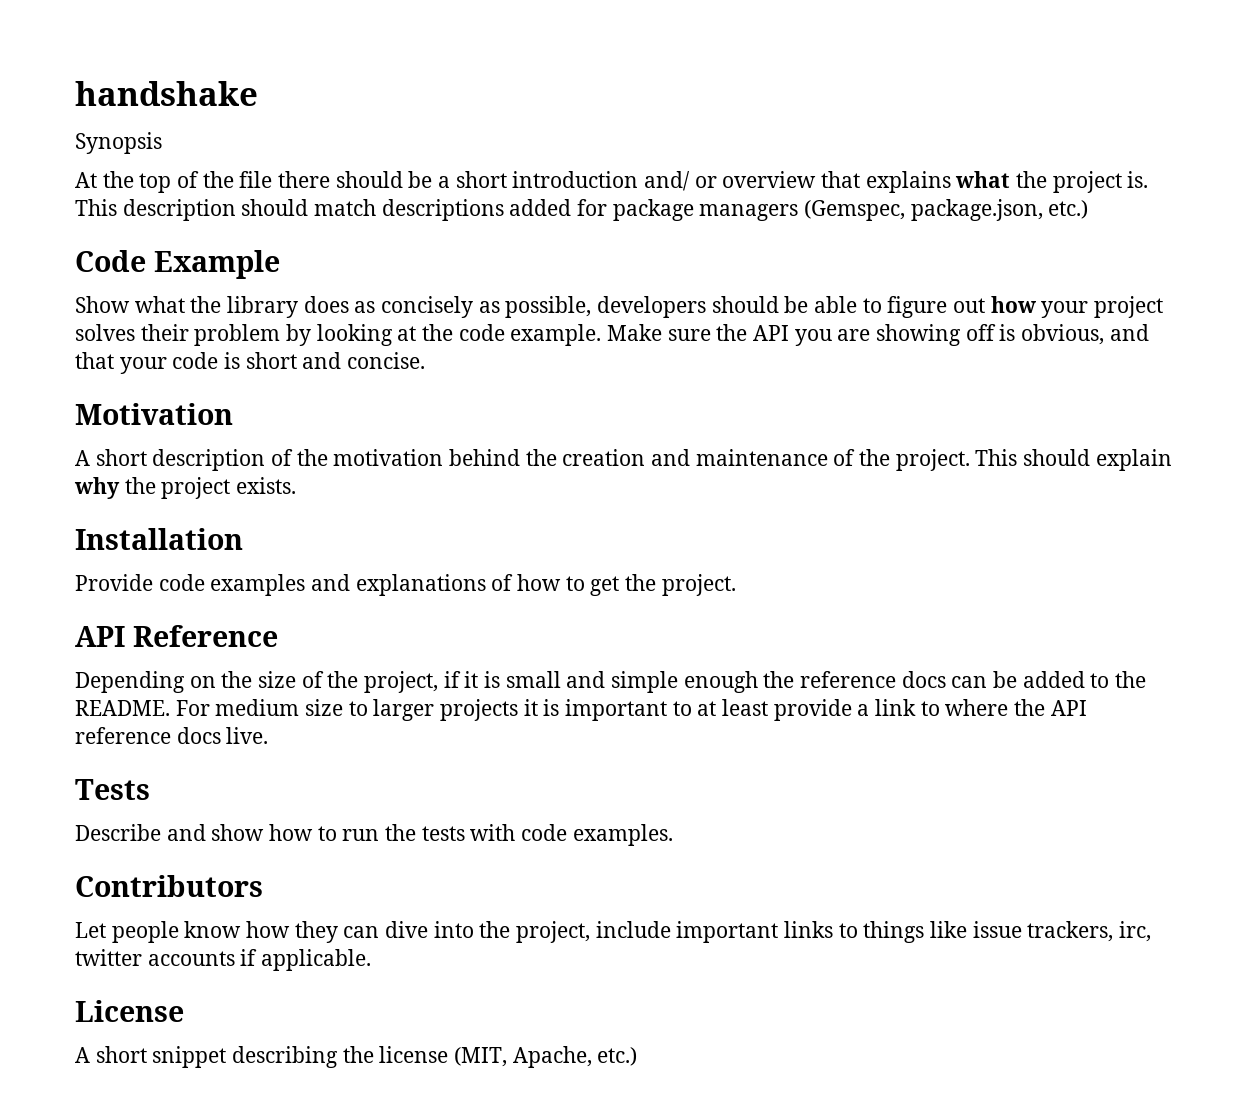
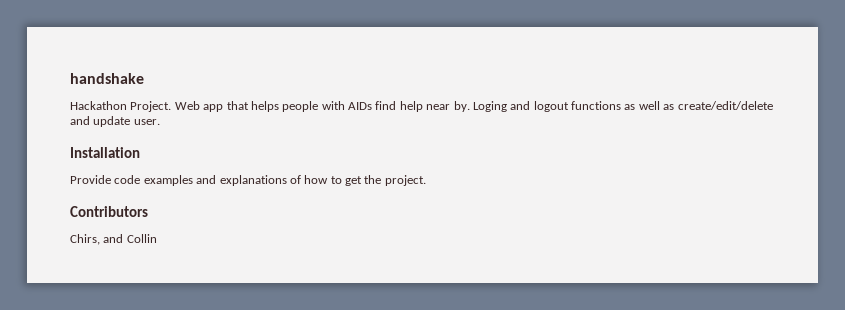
[75,132,162,154] [75,171,1149,193] [75,199,1089,221] [75,250,280,279] [75,296,1164,318] [75,324,1149,346] [75,352,426,374] [75,403,233,425] [75,449,1172,471] [74,477,297,499] Synopsis // At the top of the file there should be a short introduction and/ or overview that explains what the project is. This description should match descriptions added for package managers (Gemspec, package.json, etc.) // Code Example // Show what the library does as concisely as possible, developers should be able to figure out how your project solves their problem by looking at the code example. Make sure the API you are showing off is obvious, and that your code is short and concise. // Motivation // A short description of the motivation behind the creation and maintenance of the project. This should explain why the project exists. -> [70,101,773,112] [70,116,160,127] Hackathon Project. Web app that helps people with AIDs find help near by. Loging and logout functions as well as create/edit/delete and update user.
[75,625,278,647] [75,671,1147,693] [75,699,1087,721] [75,727,269,744] [75,779,150,800] [75,824,673,846] [75,875,263,897] [75,921,1152,943] [75,949,372,971] [75,1000,184,1022] [75,1046,638,1068] API Reference // Depending on the size of the project, if it is small and simple enough the reference docs can be added to the README. For medium size to larger projects it is important to at least provide a link to where the API reference docs live. // Tests // Describe and show how to run the tests with code examples. // Contributors // Let people know how they can dive into the project, include important links to things like issue trackers, irc, twitter accounts if applicable. // License // A short snippet describing the license (MIT, Apache, etc.) -> [70,206,148,217] [70,234,157,245] Contributors // Chirs, and Collin

